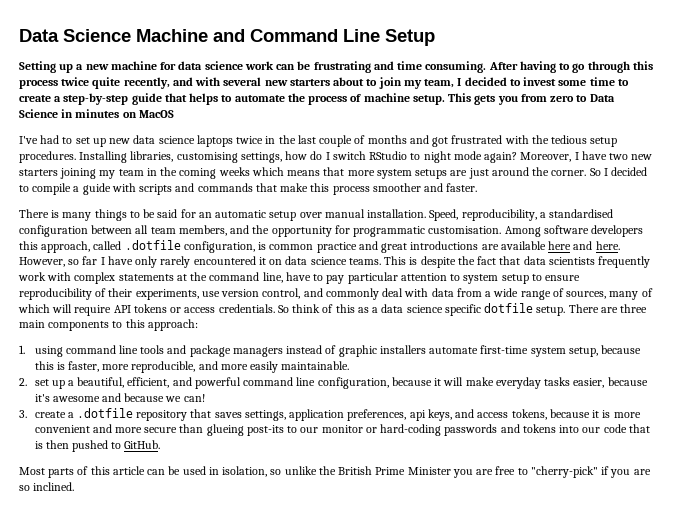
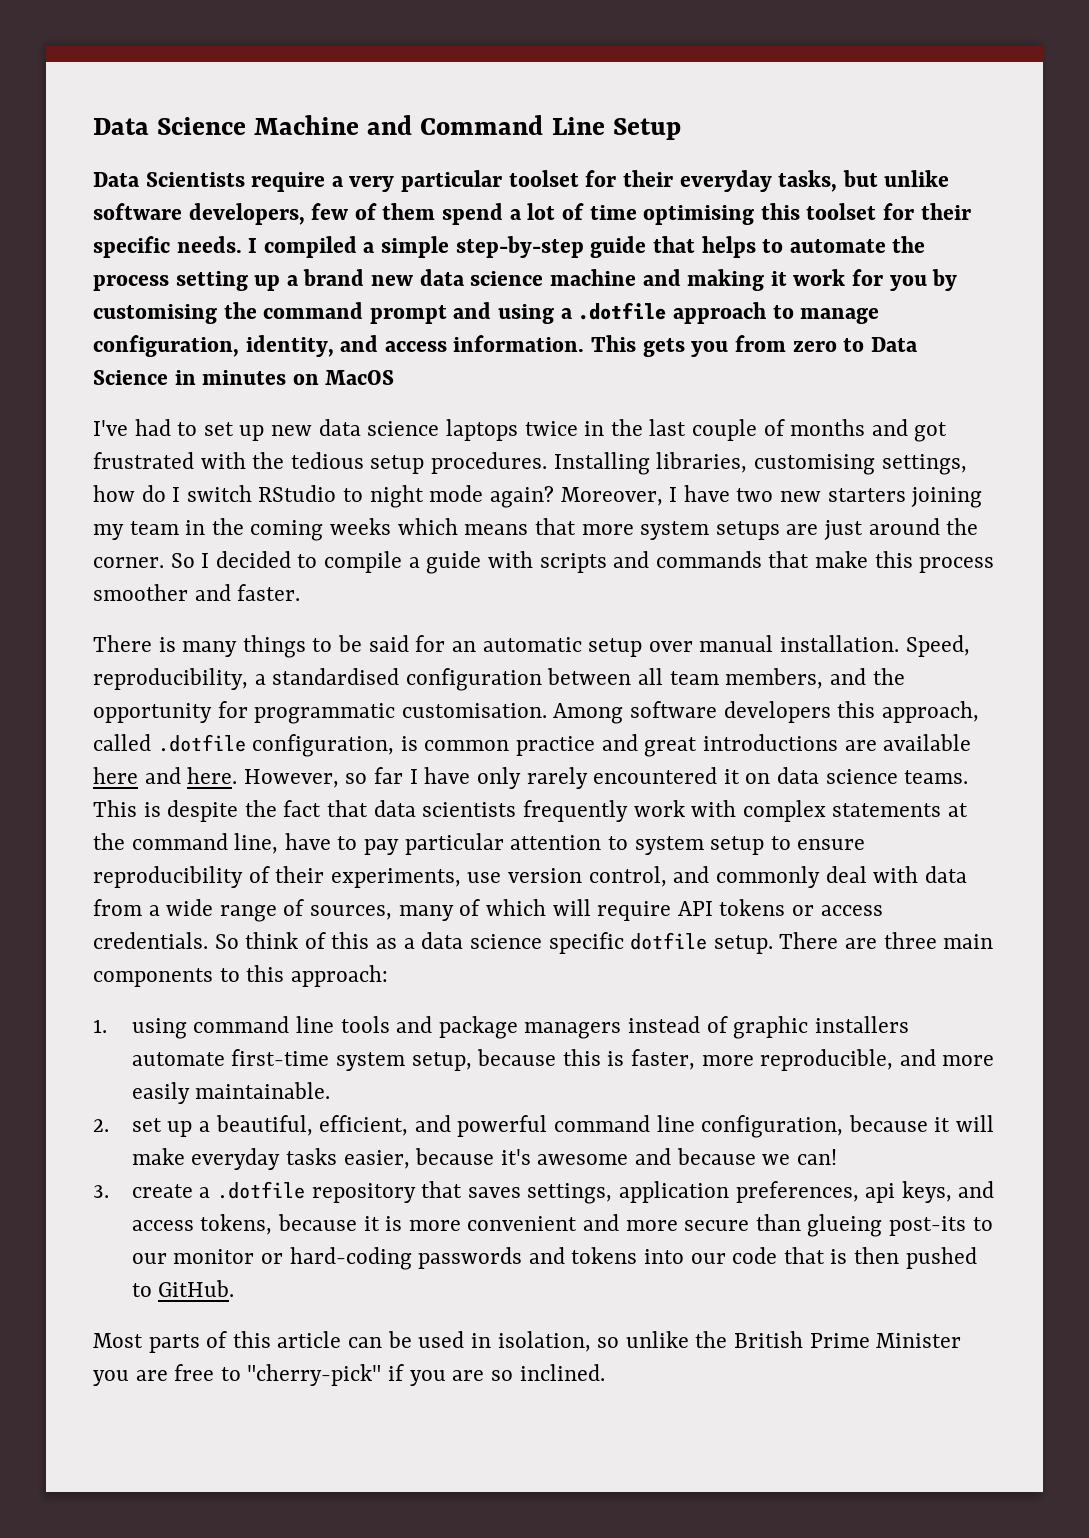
[19,61,653,73] [19,77,629,89] [19,95,62,102] Setting up a new machine for data science work can be frustrating and time consuming. After having to go through this process twice quite recently, and with several new starters about to join my team, I decided to invest some time to create a -> [93,170,950,192] [93,203,971,225] [93,236,450,258] Data Scientists require a very particular toolset for their everyday tasks, but unlike software developers, few of them spend a lot of time optimising this toolset for their specific needs. I compiled a simple
[350,93,445,105] of machine setup. -> [175,269,958,291] [93,302,880,324] [93,335,585,357] setting up a brand new data science machine and making it work for you by customising the command prompt and using a .dotfile approach to manage configuration, identity, and access information.

